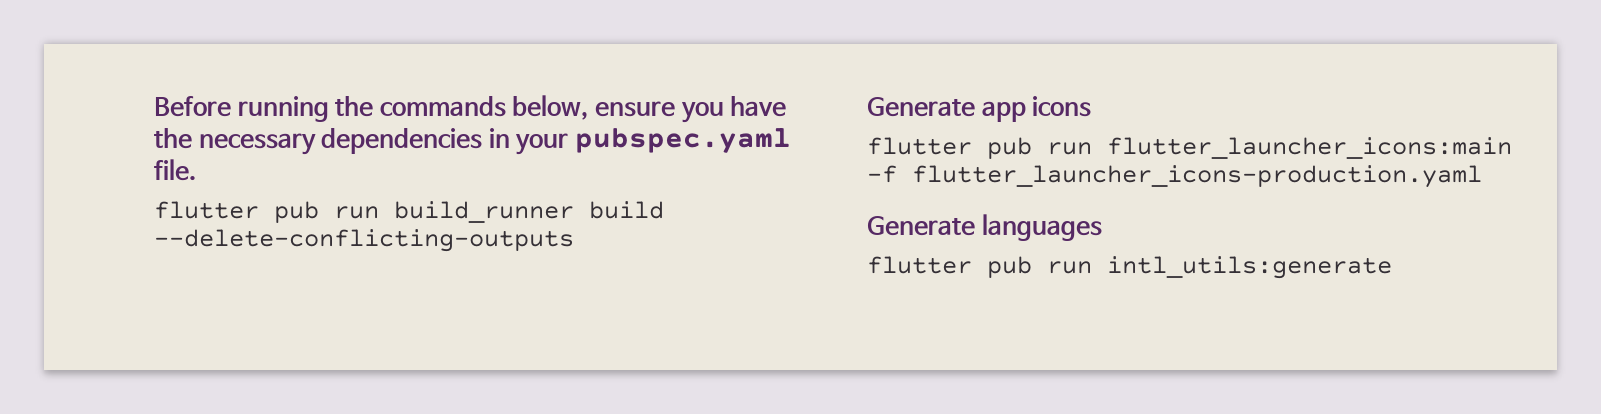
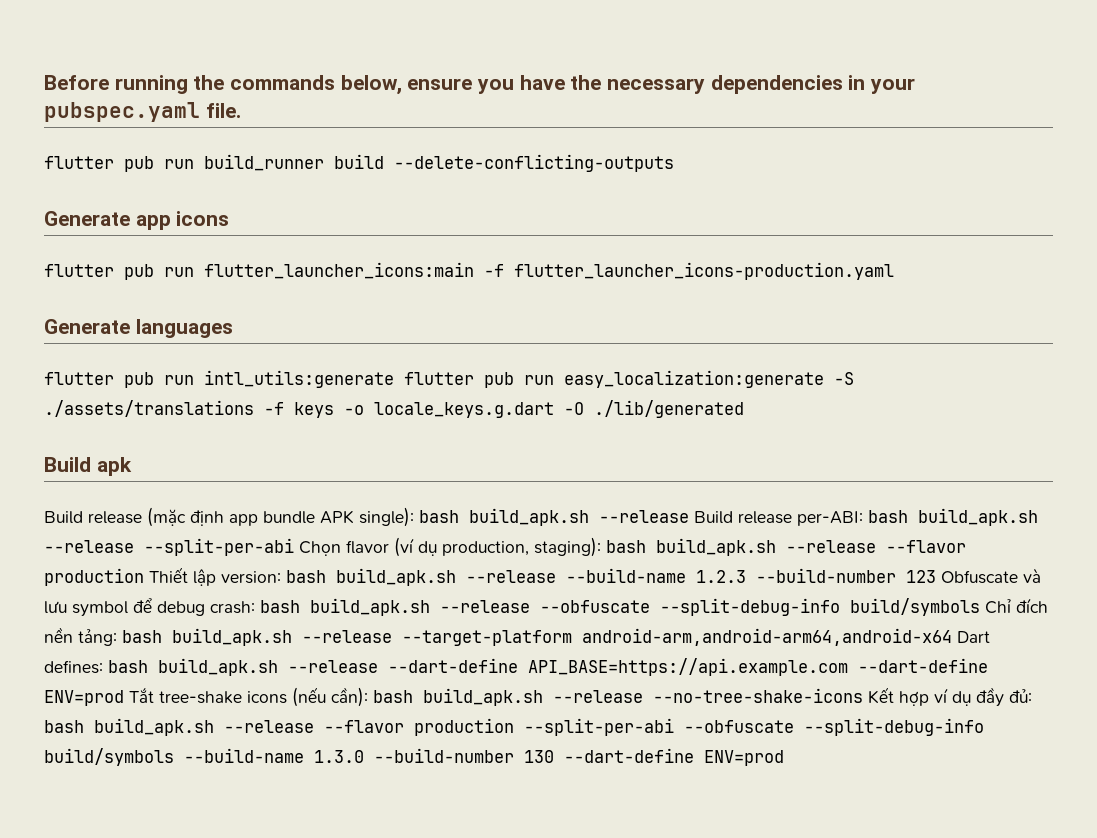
(1392, 267) none -> [404,370,854,388] [44,400,744,418] [44,457,132,476] [44,507,1038,527] [44,537,966,557] [44,567,1041,586] [44,598,1048,617] [44,627,990,646] [44,658,988,676] [44,687,1032,707] [44,718,984,736] [44,748,784,766] flutter pub run easy_localization:generate -S ./assets/translations -f keys -o locale_keys.g.dart -O ./lib/generated // Build apk // Build release (mặc định app bundle APK single): bash build_apk.sh --release Build release per-ABI: bash build_apk.sh --release --split-per-abi Chọn flavor (ví dụ production, staging): bash build_apk.sh --release --flavor production Thiết lập version: bash build_apk.sh --release --build-name 1.2.3 --build-number 123 Obfuscate và lưu symbol để debug crash: bash build_apk.sh --release --obfuscate --split-debug-info build/symbols Chỉ đích nền tảng: bash build_apk.sh --release --target-platform android-arm,android-arm64,android-x64 Dart defines: bash build_apk.sh --release --dart-define API_BASE=https://api.example.com --dart-define ENV=prod Tắt tree-shake icons (nếu cần): bash build_apk.sh --release --no-tree-shake-icons Kết hợp ví dụ đầy đủ: bash build_apk.sh --release --flavor production --split-per-abi --obfuscate --split-debug-info build/symbols --build-name 1.3.0 --build-number 130 --dart-define ENV=prod

